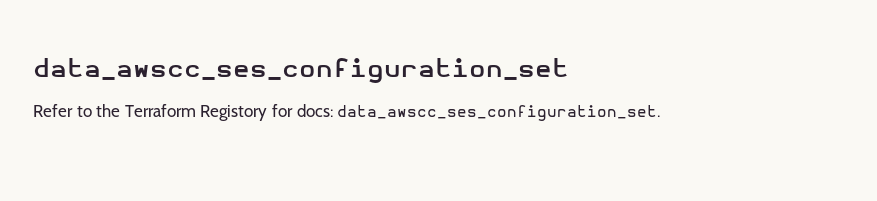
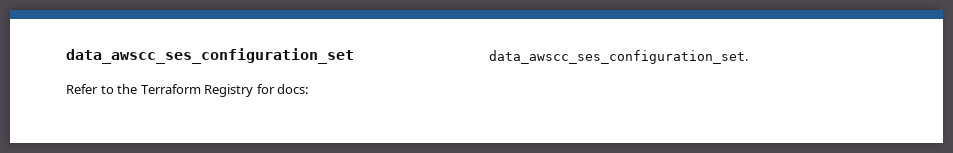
[200,105,268,121] Registory -> [204,84,254,97] Registry

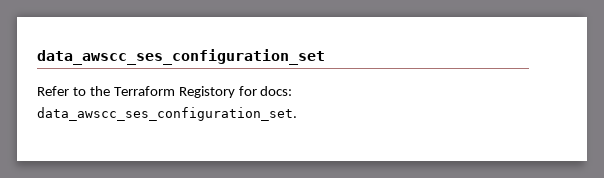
[204,84,254,97] Registry -> [178,86,235,98] Registory

